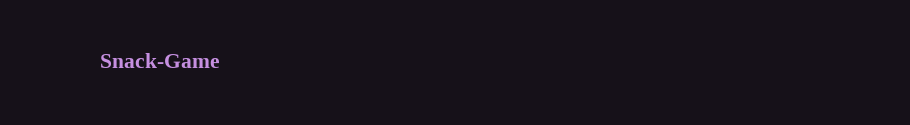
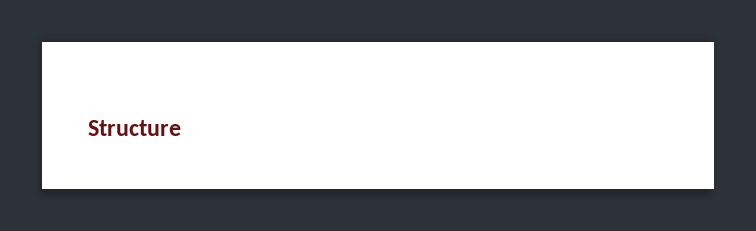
[100,53,220,68] Snack-Game -> [88,120,181,136] Structure

